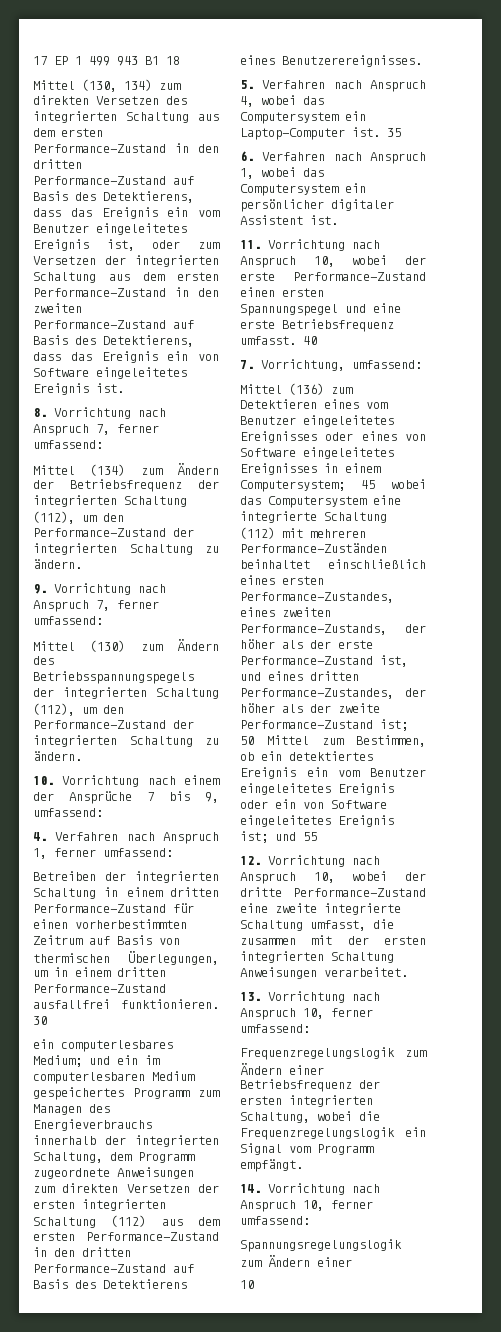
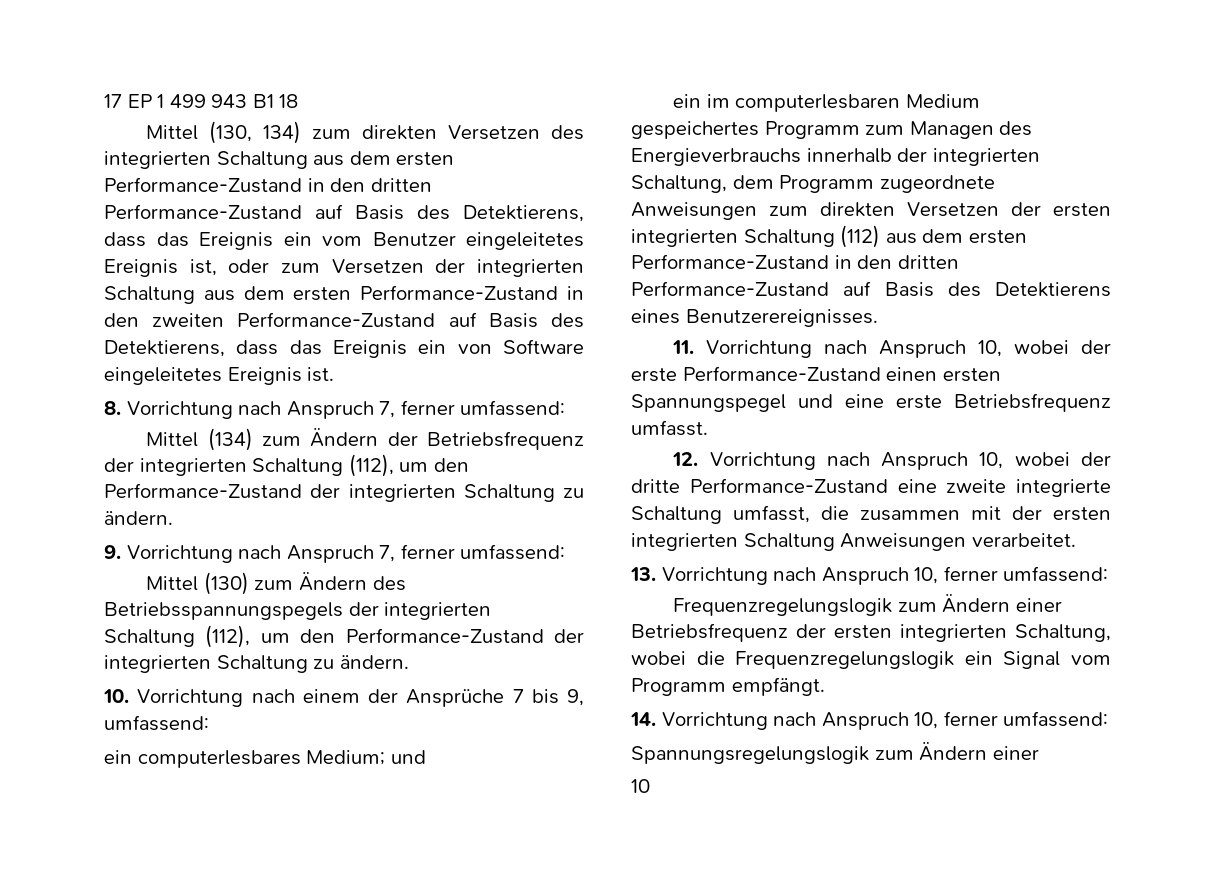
[33,832,219,844] [33,848,173,859] [33,871,219,883] [33,887,219,899] [33,903,194,913] [33,919,187,929] [33,935,180,945] [33,951,219,965] [33,967,166,977] [33,984,166,993] [33,999,219,1009] [33,1016,47,1025] // 4. Verfahren nach Anspruch 1, ferner umfassend: // Betreiben der integrierten Schaltung in einem dritten Performance-Zustand für einen vorherbestimmten Zeitrum auf Basis von thermischen Überlegungen, um in einem dritten Performance-Zustand ausfallfrei funktionieren. 30 -> (209, 723) none
(110, 1060) none -> (426, 757) //
[240,80,426,92] [240,95,324,107] [240,111,366,124] [240,127,401,140] [240,151,426,164] [240,167,324,179] [240,183,366,196] [240,199,394,212] [240,215,338,225] // 5. Verfahren nach Anspruch 4, wobei das Computersystem ein Laptop-Computer ist. 35 // 6. Verfahren nach Anspruch 1, wobei das Computersystem ein persönlicher digitaler Assistent ist. -> (878, 318) none
[303,336,317,345] [240,359,422,371] [240,383,353,395] [240,399,388,409] [240,415,394,427] [240,431,426,443] [240,447,394,459] [240,463,381,475] [240,479,426,492] [240,495,401,508] [240,511,387,523] [240,527,366,539] [240,543,387,553] [240,559,426,569] [240,575,324,585] [240,592,394,603] [240,607,331,617] [240,624,426,635] [240,639,373,649] [240,655,408,667] [240,671,359,681] [240,688,426,699] [240,703,380,713] [240,719,408,731] [240,735,426,747] [240,751,373,761] [240,767,426,779] [240,783,394,795] [240,799,387,809] [240,815,394,827] [240,831,317,843] 40 // 7. Vorrichtung, umfassend: // Mittel (136) zum Detektieren eines vom Benutzer eingeleitetes Ereignisses oder eines von Software eingeleitetes Ereignisses in einem Computersystem; 45 wobei das Computersystem eine integrierte Schaltung (112) mit mehreren Performance-Zuständen beinhaltet einschließlich eines ersten Performance-Zustandes, eines zweiten Performance-Zustands, der höher als der erste Performance-Zustand ist, und eines dritten Performance-Zustandes, der höher als der zweite Performance-Zustand ist; 50 Mittel zum Bestimmen, ob ein detektiertes Ereignis ein vom Benutzer eingeleitetes Ereignis oder ein von Software eingeleitetes Ereignis ist; und 55 -> (708, 428) none

